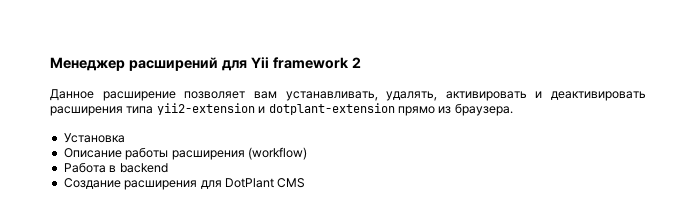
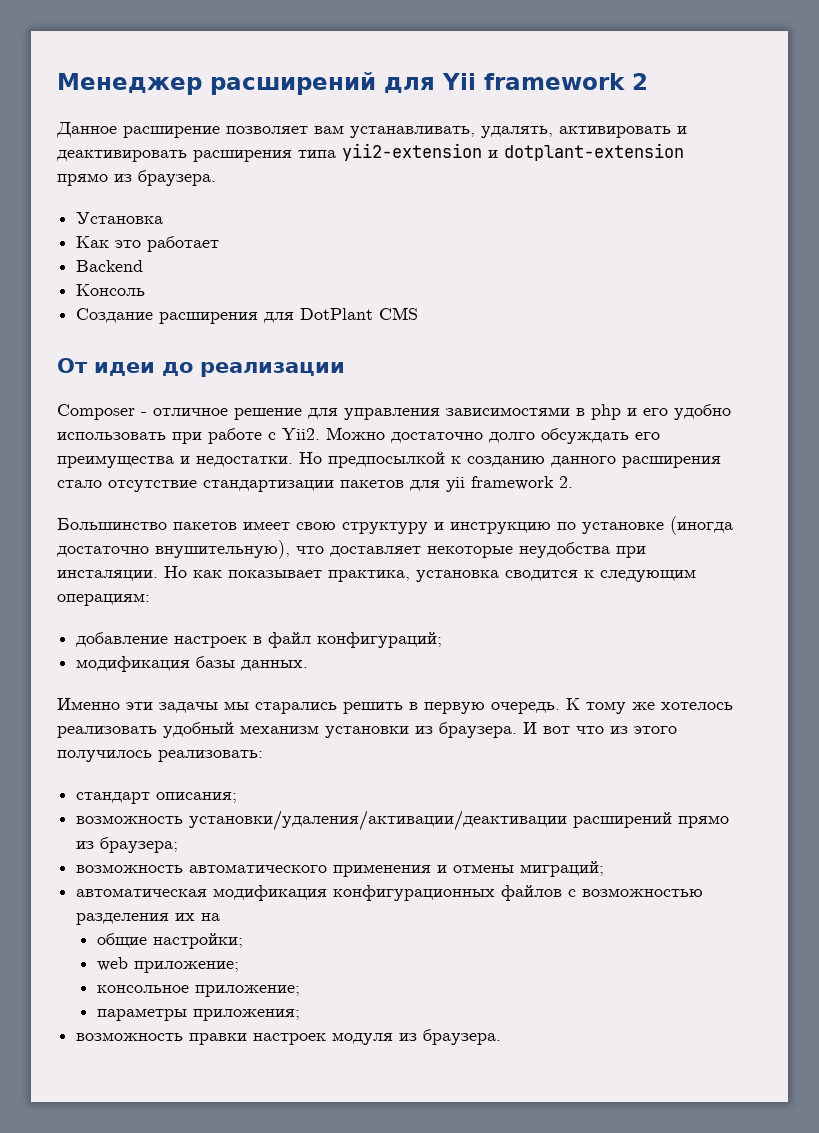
[63,147,307,160] [63,162,168,173] Описание работы расширения (workflow) // Работа в backend -> [76,236,220,252] [76,260,144,272] [76,284,146,296] Как это работает // Backend // Консоль
(306, 183) none -> [57,358,345,377] [57,404,731,420] [57,427,660,444] [57,452,721,468] [57,476,573,492] [57,516,733,535] [57,540,646,559] [57,566,696,582] [57,593,150,606] [76,632,443,648] [76,656,309,672] [57,698,733,714] [57,722,677,738] [57,750,263,762] [76,792,238,804] [76,810,730,831] [76,837,179,853] [76,861,605,877] [76,885,704,901] [76,913,221,925] [97,933,244,949] [97,957,240,973] [97,985,301,997] [97,1008,301,1021] [76,1029,502,1045] // От идеи до реализации // Composer - отличное решение для управления зависимостями в php и его удобно использовать при работе с Yii2. Можно достаточно долго обсуждать его преимущества и недостатки. Но предпосылкой к созданию данного расширения стало отсутствие стандартизации пакетов для yii framework 2. // Большинство пакетов имеет свою структуру и инструкцию по установке (иногда достаточно внушительную), что доставляет некоторые неудобства при инсталяции. Но как показывает практика, установка сводится к следующим операциям: // добавление настроек в файл конфигураций; // модификация базы данных. // Именно эти задачы мы старались решить в первую очередь. К тому же хотелось реализовать удобный механизм установки из браузера. И вот что из этого получилось реализовать: // стандарт описания; // возможность установки/удаления/активации/деактивации расширений прямо из браузера; // возможность автоматического применения и отмены миграций; // автоматическая модификация конфигурационных файлов с возможностью разделения их на // общие настройки; // web приложение; // консольное приложение; // параметры приложения; // возможность правки настроек модуля из браузера.

